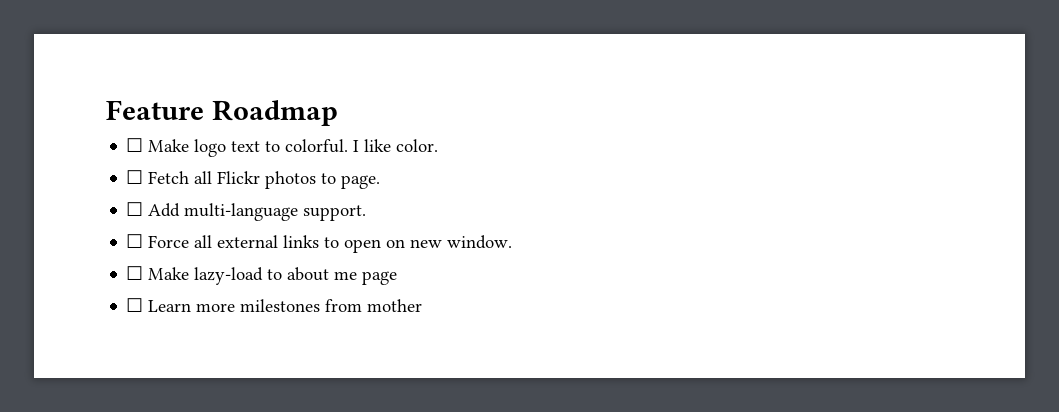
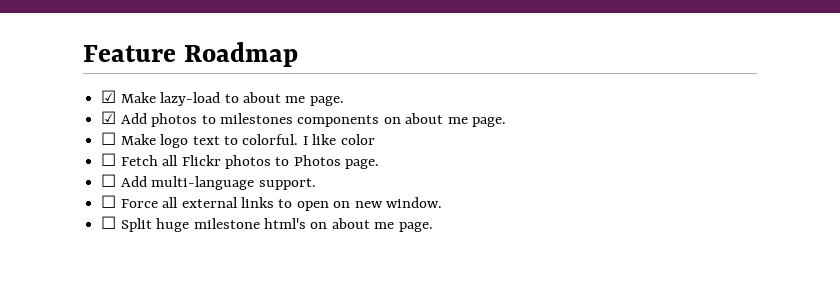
(338, 113) none -> [101,90,344,106] [101,111,507,127] // ☑ Make lazy-load to about me page. // ☑ Add photos to milestones components on about me page.
[396,139,439,152] color. -> [340,134,375,145] color
(337, 178) none -> [293,155,341,166] Photos
[148,267,398,285] [126,298,423,312] Make lazy-load to about me page // ☐ Learn more milestones from mother -> [120,218,433,232] Split huge milestone html's on about me page.

